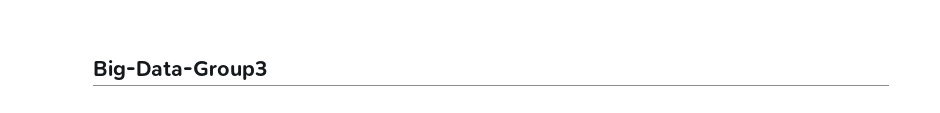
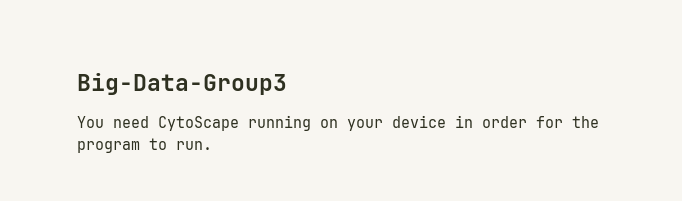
(268, 70) none -> [77,115,599,131] [77,138,212,153] // You need CytoScape running on your device in order for the program to run.

